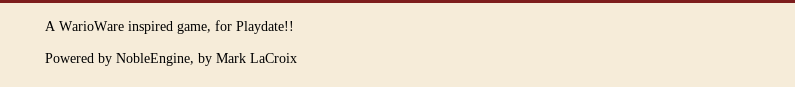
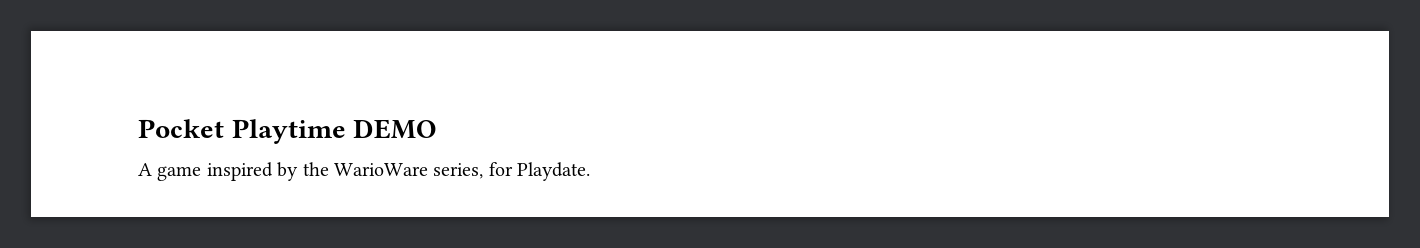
[45,20,294,34] [45,53,297,66] A WarioWare inspired game, for Playdate!! // Powered by NobleEngine, by Mark LaCroix -> [138,119,437,144] [138,162,591,181] Pocket Playtime DEMO // A game inspired by the WarioWare series, for Playdate.

